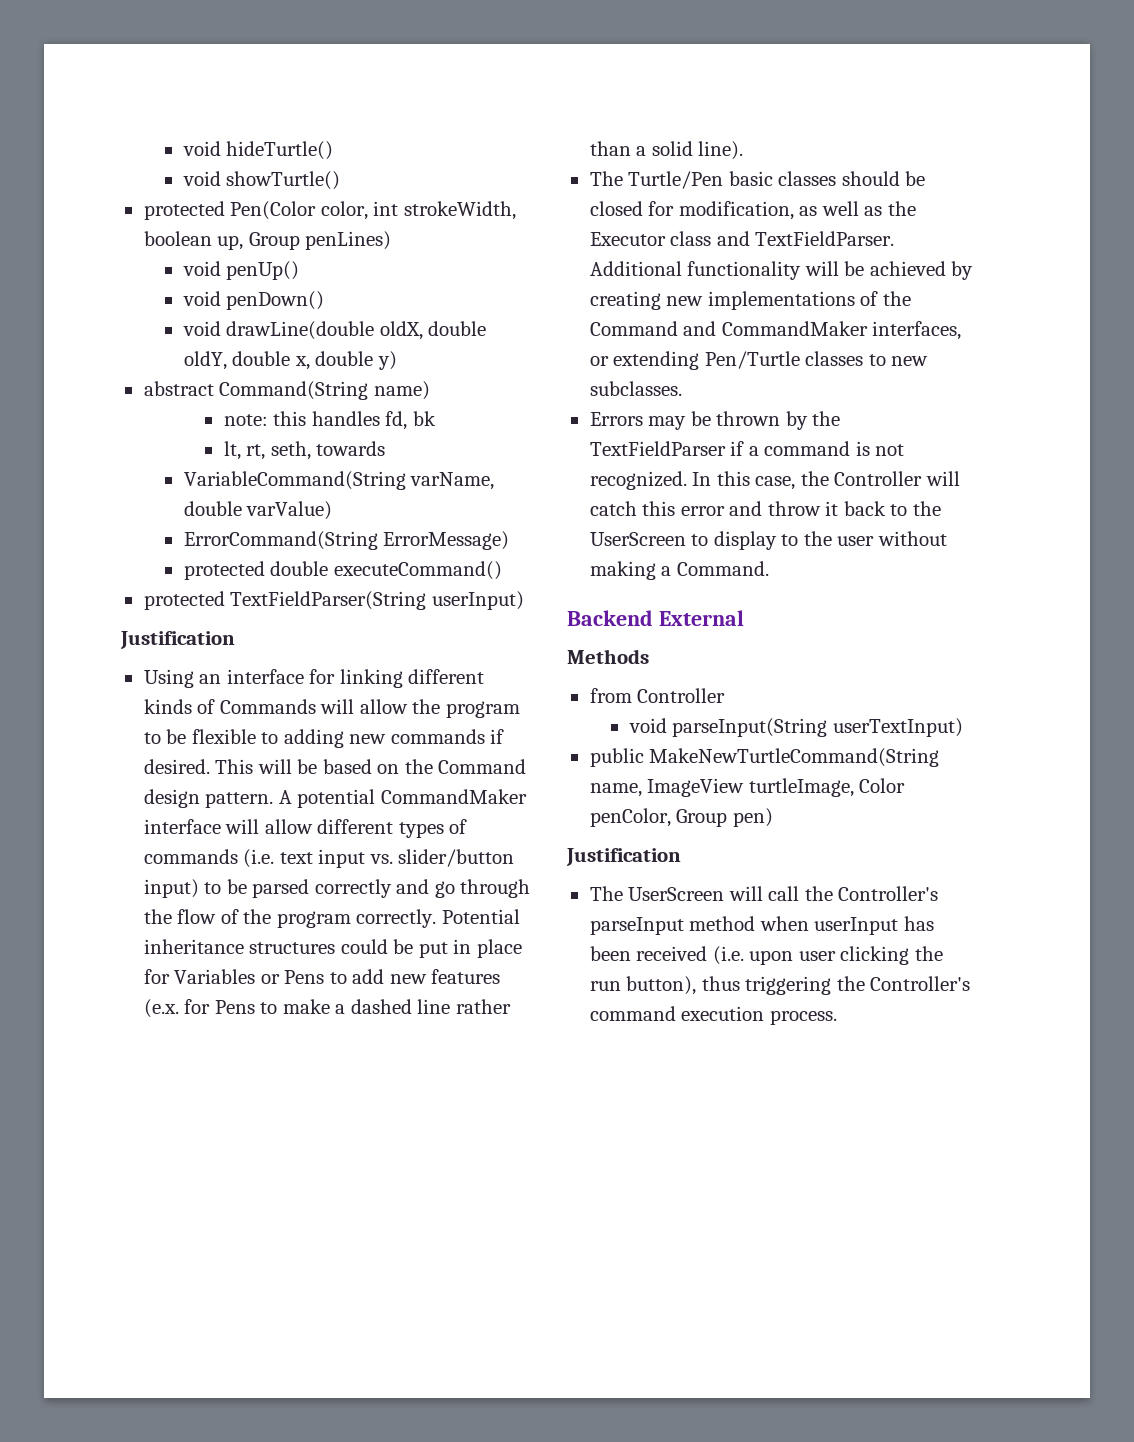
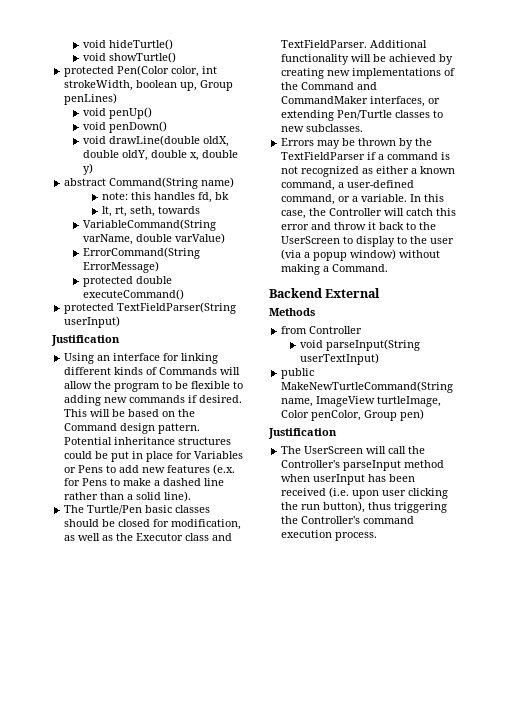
[278,789,527,808] [143,819,468,838] [143,849,515,868] [143,879,531,898] [143,909,437,928] A potential CommandMaker interface will allow different types of commands (i.e. text input vs. slider/button input) to be parsed correctly and go through the flow of the program correctly. -> (201, 428) none
[589,471,687,490] recognized. -> [301,166,456,177] [281,180,415,191] [281,194,408,205] recognized as either a known command, a user-defined command, or a variable.
(875, 541) none -> [281,249,397,261] (via a popup window)

